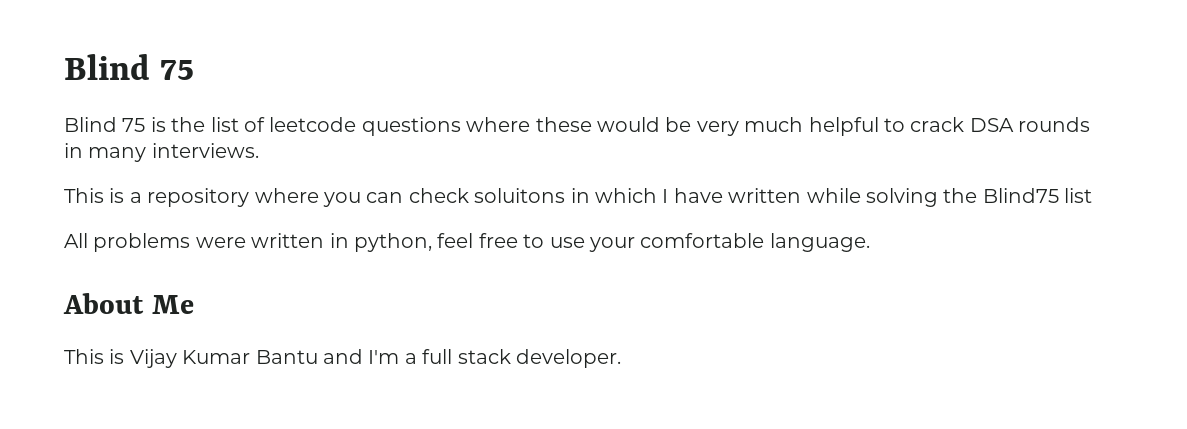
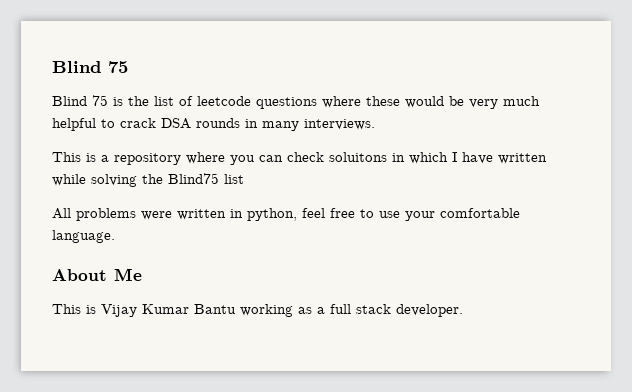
[323,349,400,364] and I'm -> [240,304,312,317] working as

